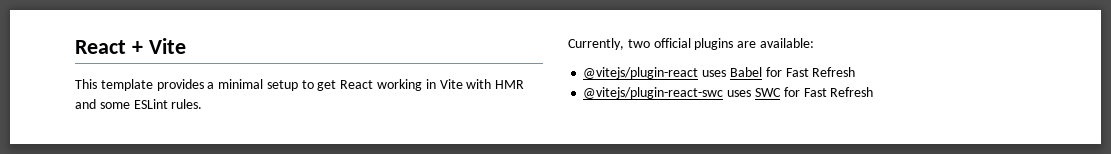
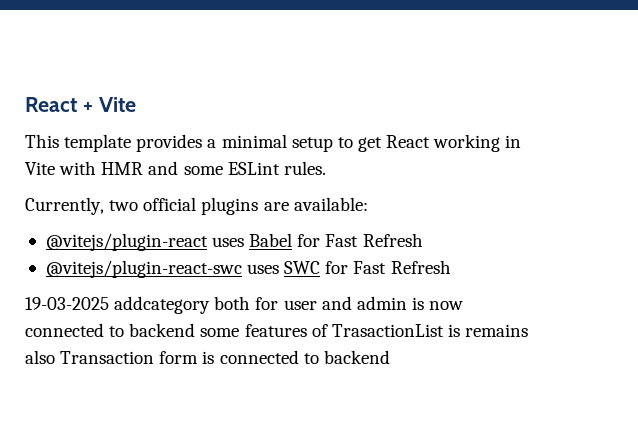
(874, 92) none -> [25,296,464,314] [25,323,529,337] [25,350,390,364] // 19-03-2025 addcategory both for user and admin is now connected to backend some features of TrasactionList is remains also Transaction form is connected to backend

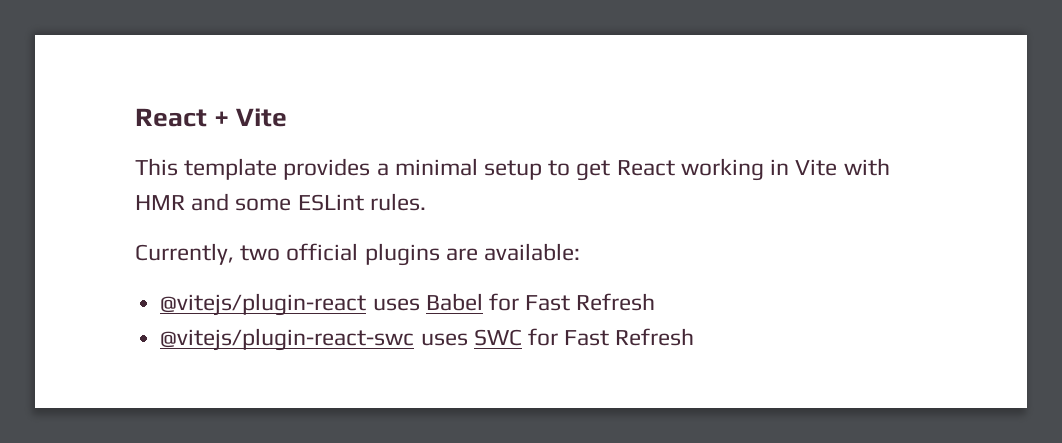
[25,296,464,314] [25,323,529,337] [25,350,390,364] // 19-03-2025 addcategory both for user and admin is now connected to backend some features of TrasactionList is remains also Transaction form is connected to backend -> (695, 337) none

